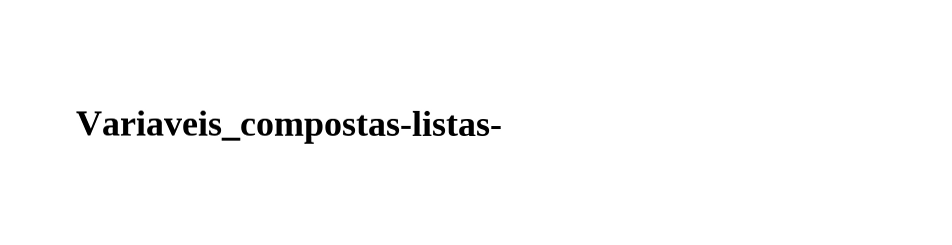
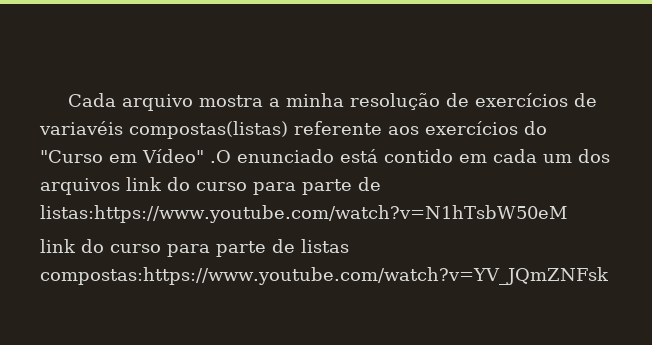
[75,110,503,145] Variaveis_compostas-listas- -> [67,93,597,111] [39,121,547,139] [40,149,610,163] [40,177,381,195] [40,205,567,223] [40,239,349,257] [40,267,609,285] Cada arquivo mostra a minha resolução de exercícios de variavéis compostas(listas) referente aos exercícios do "Curso em Vídeo" .O enunciado está contido em cada um dos arquivos link do curso para parte de listas:https://www.youtube.com/watch?v=N1hTsbW50eM // link do curso para parte de listas compostas:https://www.youtube.com/watch?v=YV_JQmZNFsk

